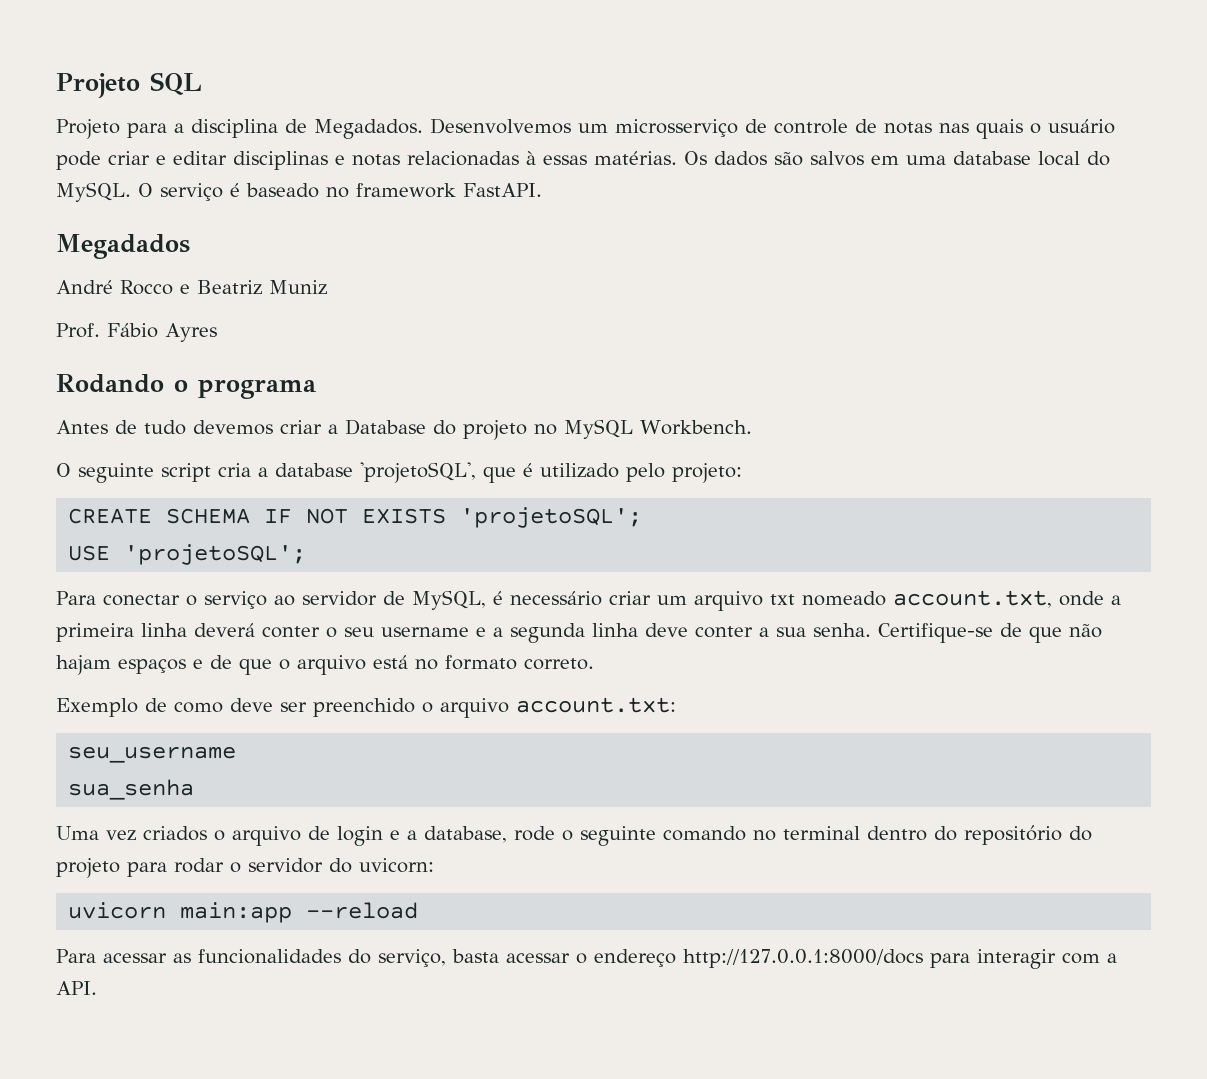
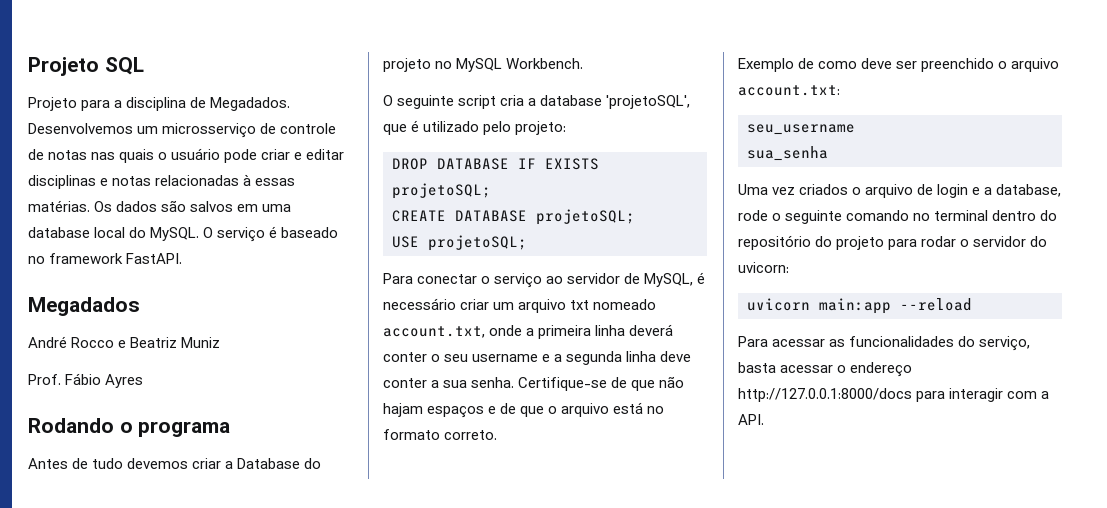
[68,507,643,528] CREATE SCHEMA IF NOT EXISTS 'projetoSQL'; -> [392,158,599,170] [392,183,491,199] [392,209,635,225] DROP DATABASE IF EXISTS projetoSQL; // CREATE DATABASE projetoSQL;
[124,544,307,565] 'projetoSQL'; -> [428,235,527,251] projetoSQL;

